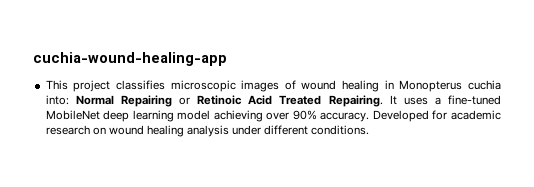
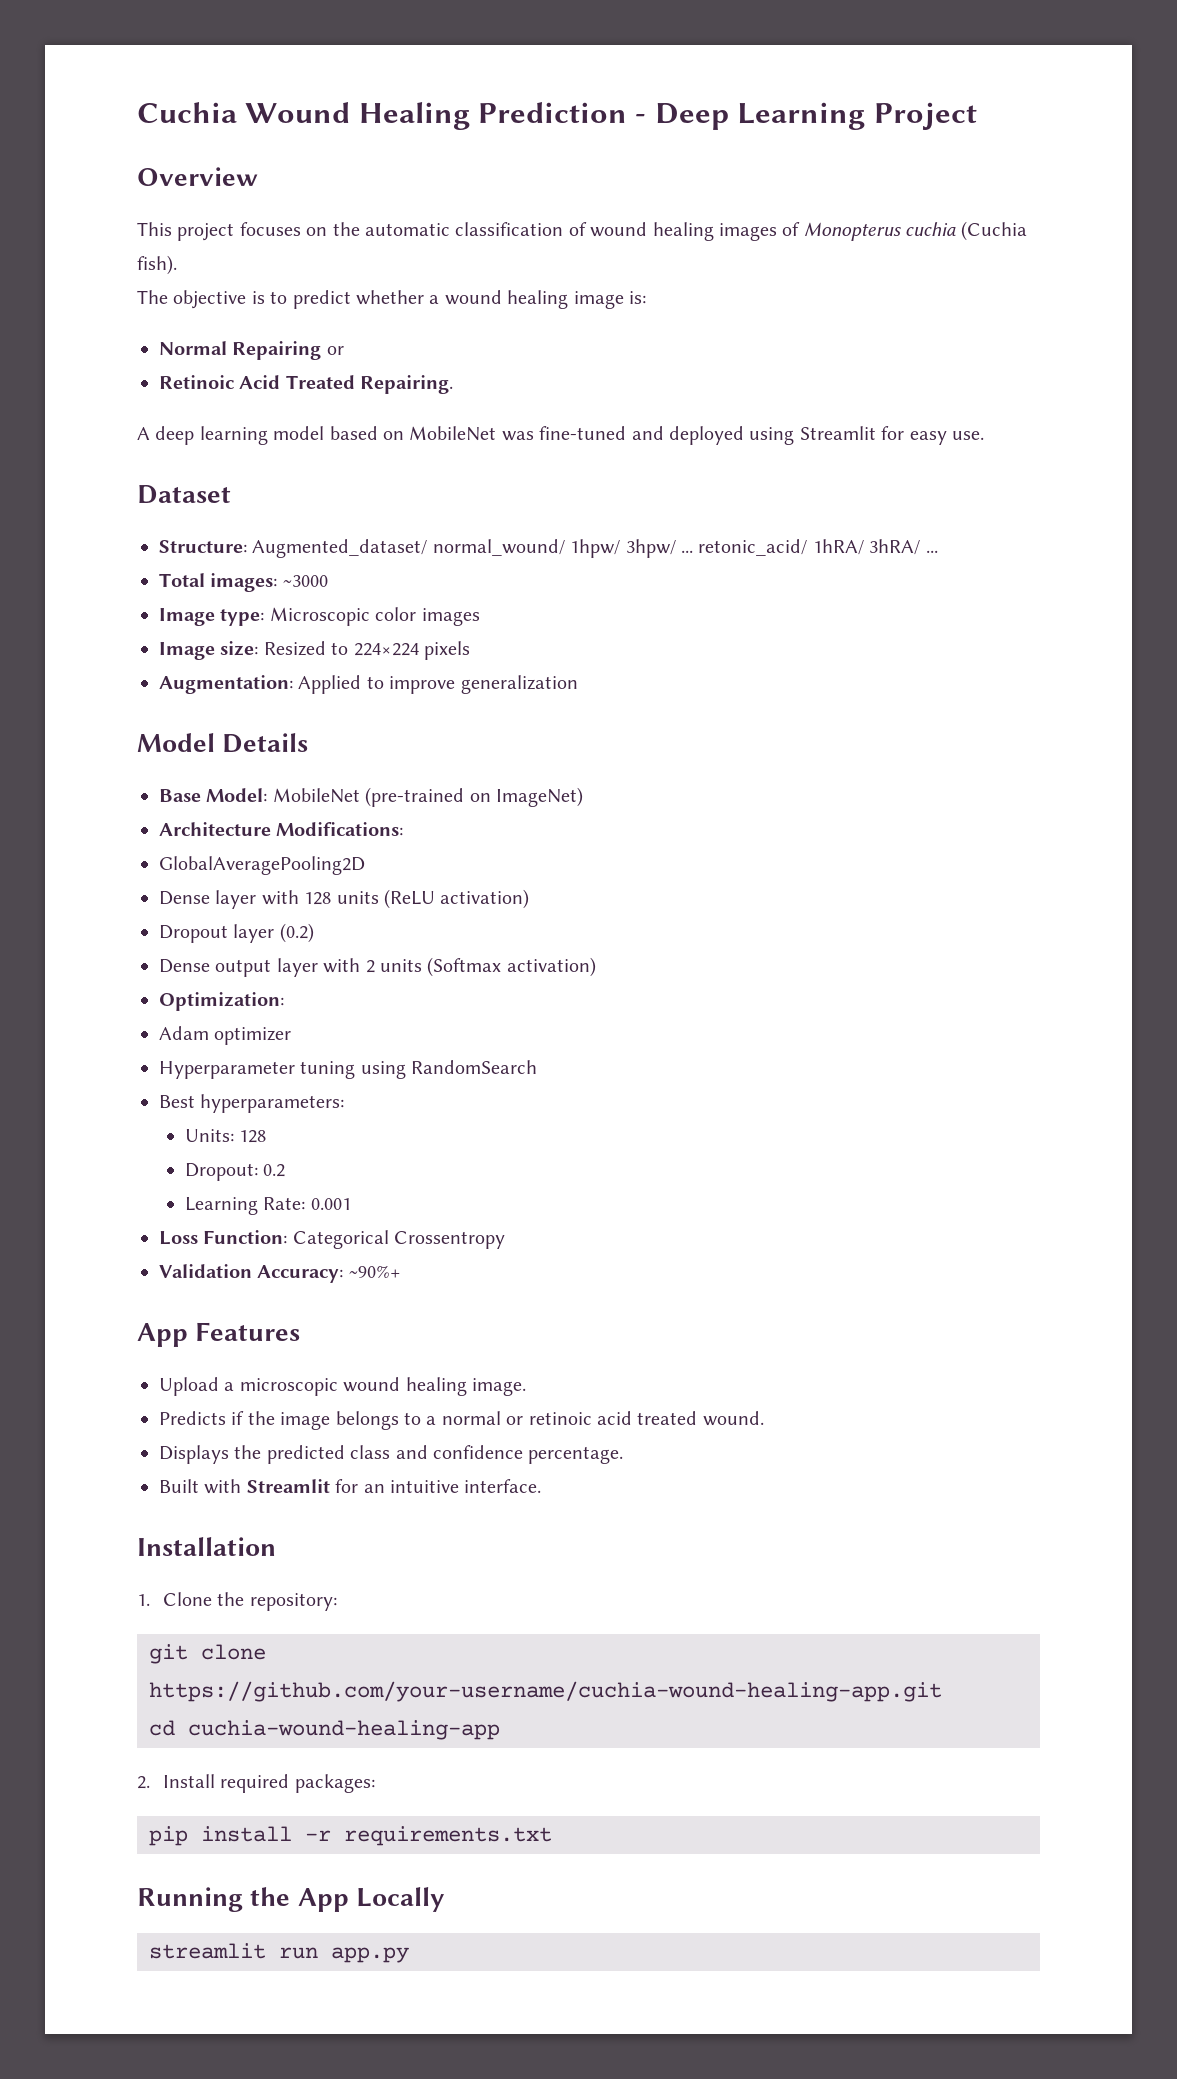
[33,52,227,66] [45,80,501,92] [45,95,69,105] cuchia-wound-healing-app // This project classifies microscopic images of wound healing in Monopterus cuchia into: -> [137,102,977,130] [137,167,258,186] [137,221,1027,241] [137,255,177,275] [137,290,646,309] Cuchia Wound Healing Prediction - Deep Learning Project // Overview // This project focuses on the automatic classification of wound healing images of Monopterus cuchia (Cuchia fish). // The objective is to predict whether a wound healing image is: //
(191, 101) none -> (344, 350) //
[389,95,501,105] [45,110,502,122] [45,125,370,137] It uses a fine-tuned MobileNet deep learning model achieving over 90% accuracy. Developed for academic research on wound healing analysis under different conditions. -> [137,426,984,445] [137,485,231,504] [159,539,938,558] [159,573,328,592] [159,607,480,626] [159,641,470,660] [159,675,578,694] [137,733,309,753] [159,787,583,807] [159,822,404,836] [159,856,365,875] [159,889,530,909] [159,923,314,943] [159,957,596,977] [159,992,284,1011] [159,1026,292,1045] [159,1060,538,1079] [159,1094,345,1113] [184,1129,267,1143] [184,1163,286,1181] [184,1197,351,1215] [159,1230,506,1249] [159,1264,401,1283] [137,1322,301,1347] [159,1377,526,1396] [159,1411,764,1430] [159,1445,624,1464] [159,1479,542,1494] [137,1537,276,1556] [137,1592,337,1611] [149,1644,266,1664] [149,1681,942,1702] [149,1720,500,1740] [137,1774,375,1793] [149,1826,552,1846] [137,1887,445,1912] [149,1943,409,1963] // A deep learning model based on MobileNet was fine-tuned and deployed using Streamlit for easy use. // Dataset // Structure: Augmented_dataset/ normal_wound/ 1hpw/ 3hpw/ ... retonic_acid/ 1hRA/ 3hRA/ ... // Total images: ~3000 // Image type: Microscopic color images // Image size: Resized to 224×224 pixels // Augmentation: Applied to improve generalization // Model Details // Base Model: MobileNet (pre-trained on ImageNet) // Architecture Modifications: // GlobalAveragePooling2D // Dense layer with 128 units (ReLU activation) // Dropout layer (0.2) // Dense output layer with 2 units (Softmax activation) // Optimization: // Adam optimizer // Hyperparameter tuning using RandomSearch // Best hyperparameters: // Units: 128 // Dropout: 0.2 // Learning Rate: 0.001 // Loss Function: Categorical Crossentropy // Validation Accuracy: ~90%+ // App Features // Upload a microscopic wound healing image. // Predicts if the image belongs to a normal or retinoic acid treated wound. // Displays the predicted class and confidence percentage. // Built with Streamlit for an intuitive interface. // Installation // 1. Clone the repository: // git clone https://github.com/your-username/cuchia-wound-healing-app.git // cd cuchia-wound-healing-app // 2. Install required packages: // pip install -r requirements.txt // Running the App Locally // streamlit run app.py

